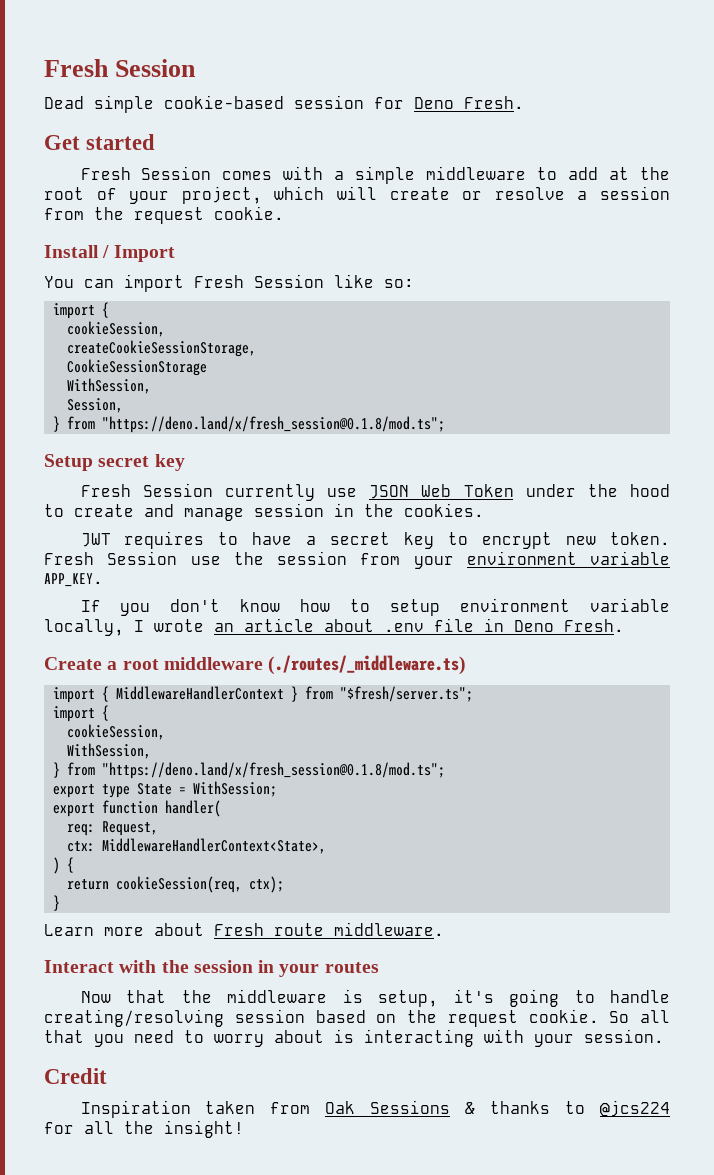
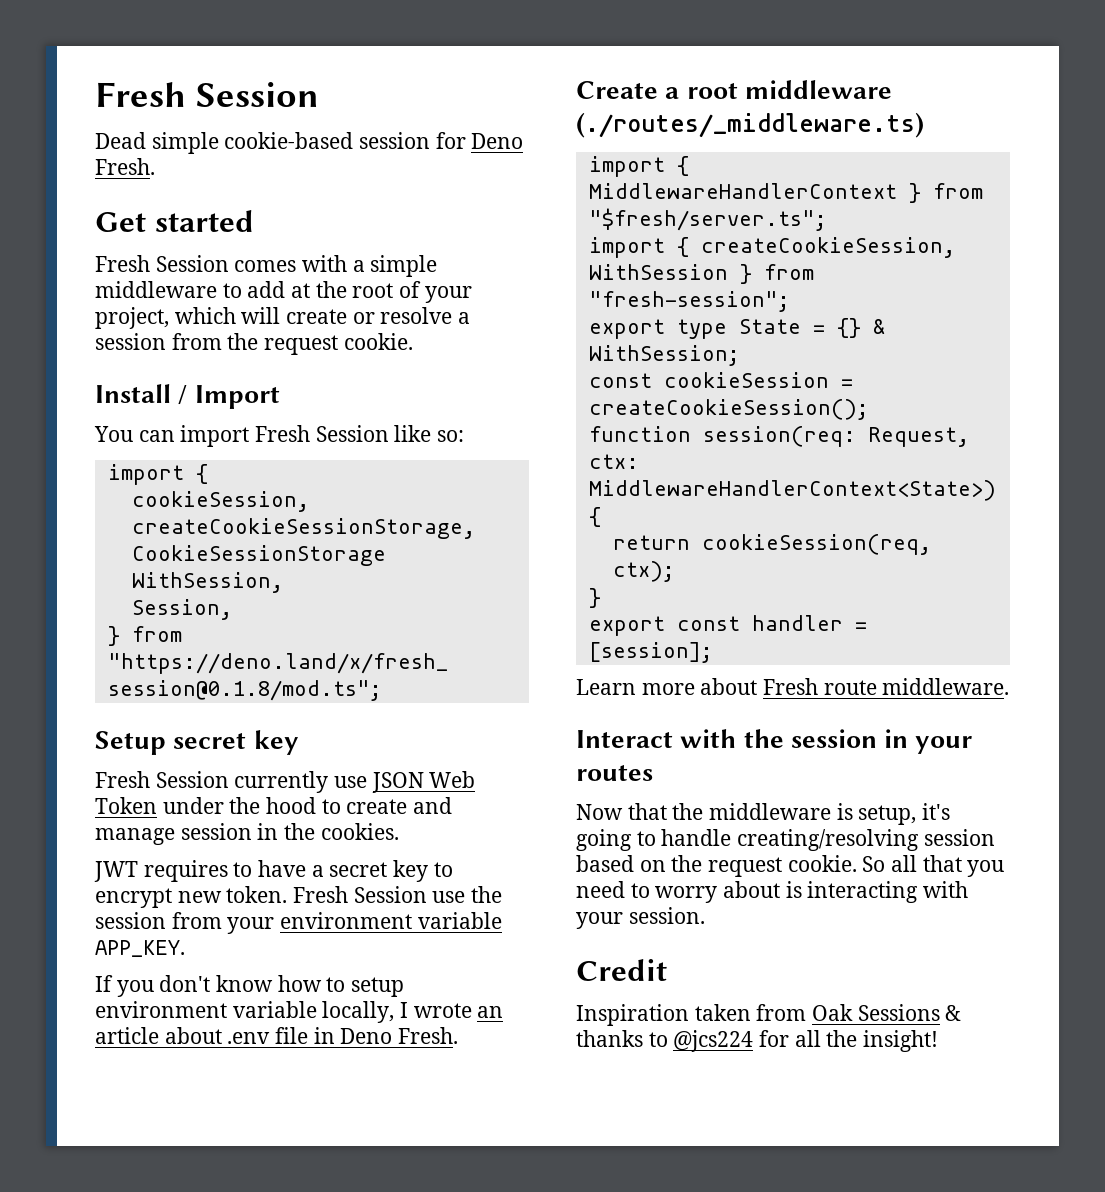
[67,724,166,740] [67,743,152,759] [53,762,446,779] // cookieSession, // WithSession, // } from "https://deno.land/x/fresh_session@0.1.8/mod.ts"; -> [700,237,955,258] [588,264,814,284] [588,291,790,312] createCookieSession, WithSession } from "fresh-session";
(187, 790) none -> [836,318,885,338] {} &
[53,800,222,817] [67,821,159,836] [67,838,327,854] [53,857,61,874] export function handler( // req: Request, // ctx: MiddlewareHandlerContext<State>, // ) -> [588,372,853,388] [588,399,869,420] [588,426,969,447] [588,454,639,469] [588,480,996,501] const cookieSession = createCookieSession(); // function session(req: Request, ctx: MiddlewareHandlerContext<State>)
(61, 903) none -> [588,615,867,636] [588,642,713,663] // export const handler = [session];

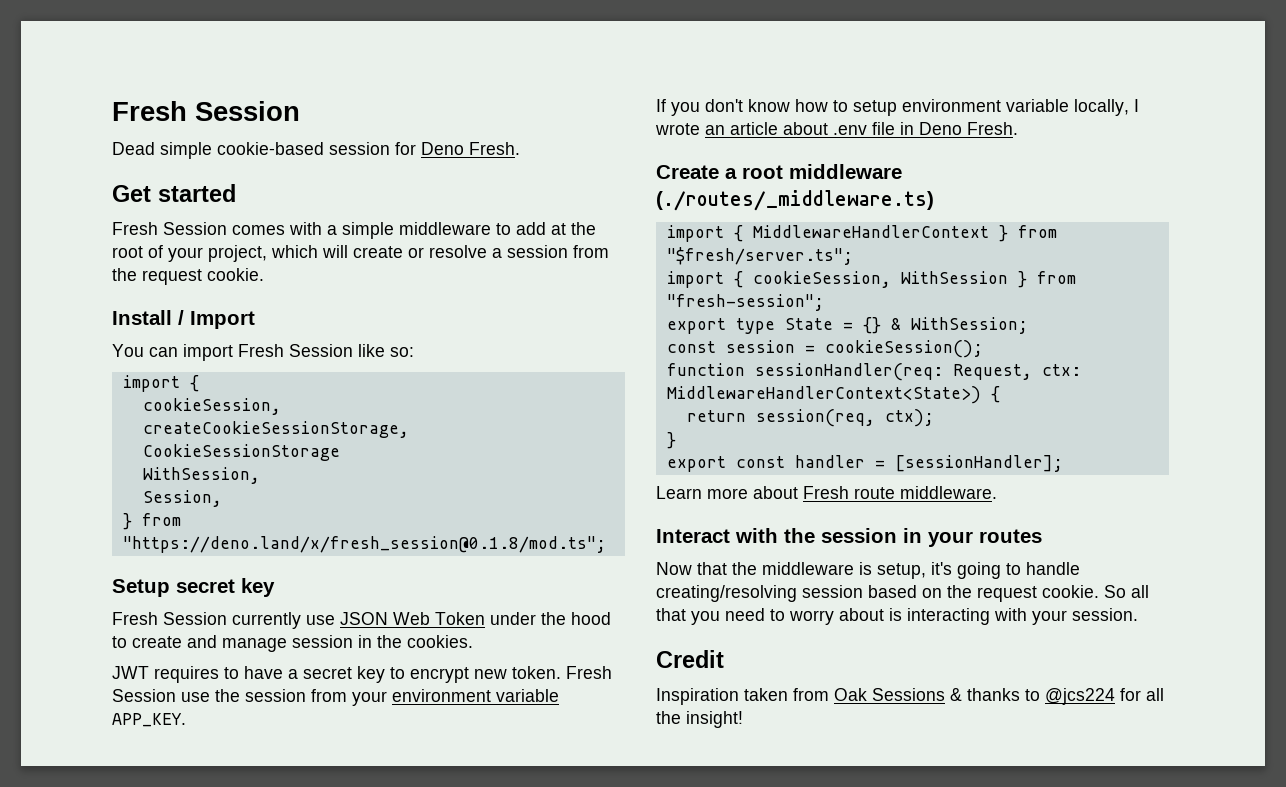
[700,237,955,258] createCookieSession, -> [752,271,891,288] cookieSession,
[663,372,853,388] [588,399,869,420] cookieSession = createCookieSession(); -> [725,340,983,358] session = cookieSession();
[702,426,856,447] session(req: -> [754,363,943,381] sessionHandler(req:
[701,534,931,555] cookieSession(req, -> [755,409,875,427] session(req,
[588,642,713,663] [session]; -> [894,455,1063,472] [sessionHandler];

